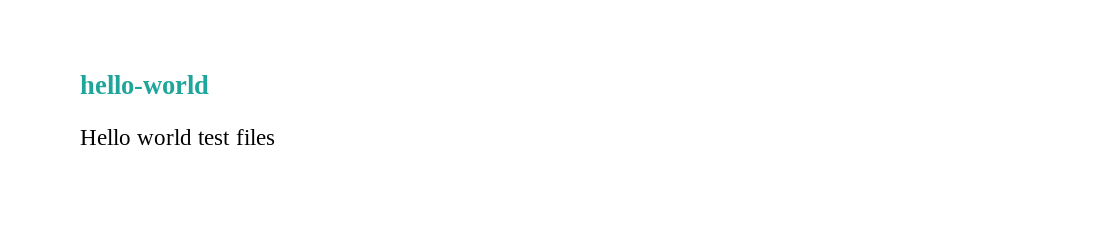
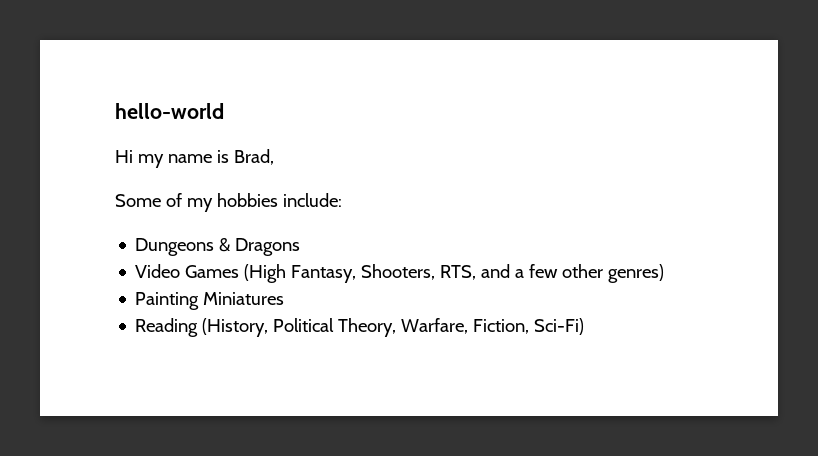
[80,129,275,145] Hello world test files -> [115,149,274,168] [115,193,342,212] [135,238,301,256] [135,264,665,283] [135,292,285,310] [135,318,585,337] Hi my name is Brad, // Some of my hobbies include: // Dungeons & Dragons // Video Games (High Fantasy, Shooters, RTS, and a few other genres) // Painting Miniatures // Reading (History, Political Theory, Warfare, Fiction, Sci-Fi)

